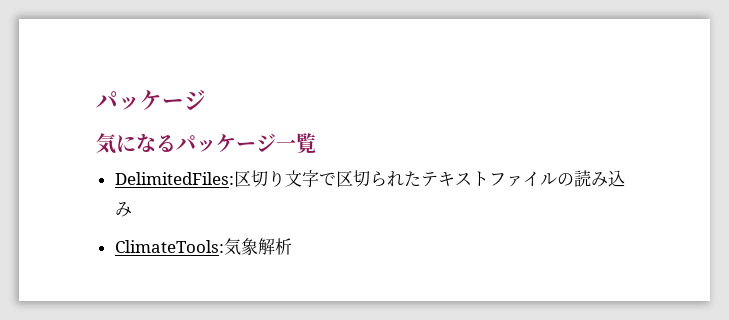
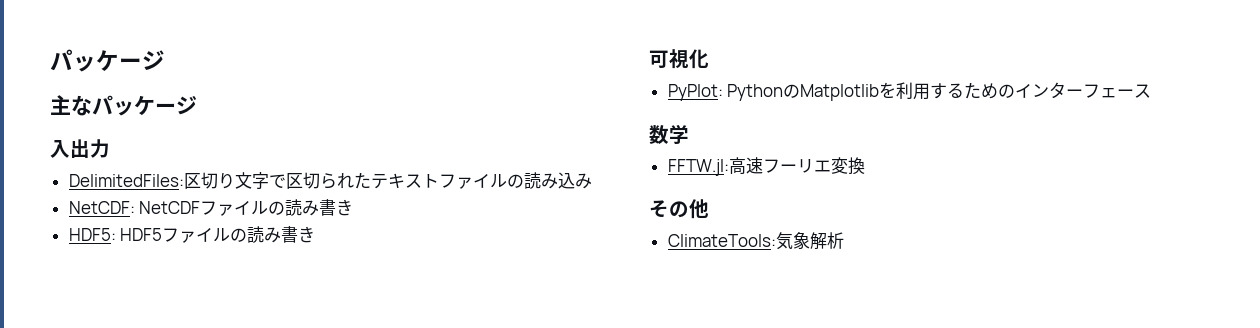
[96,89,206,110] [96,133,316,154] パッケージ // 気になるパッケージ一覧 -> [50,49,165,72] [50,95,197,116] [50,139,110,158] パッケージ // 主なパッケージ // 入出力
(132, 209) none -> [68,199,354,216] [68,226,316,243] [649,49,709,69] [667,82,1152,101] [649,124,689,144] [667,157,865,176] [649,199,709,219] // NetCDF: NetCDFファイルの読み書き // HDF5: HDF5ファイルの読み書き // 可視化 // PyPlot: PythonのMatplotlibを利用するためのインターフェース // 数学 // FFTW.jl:高速フーリエ変換 // その他

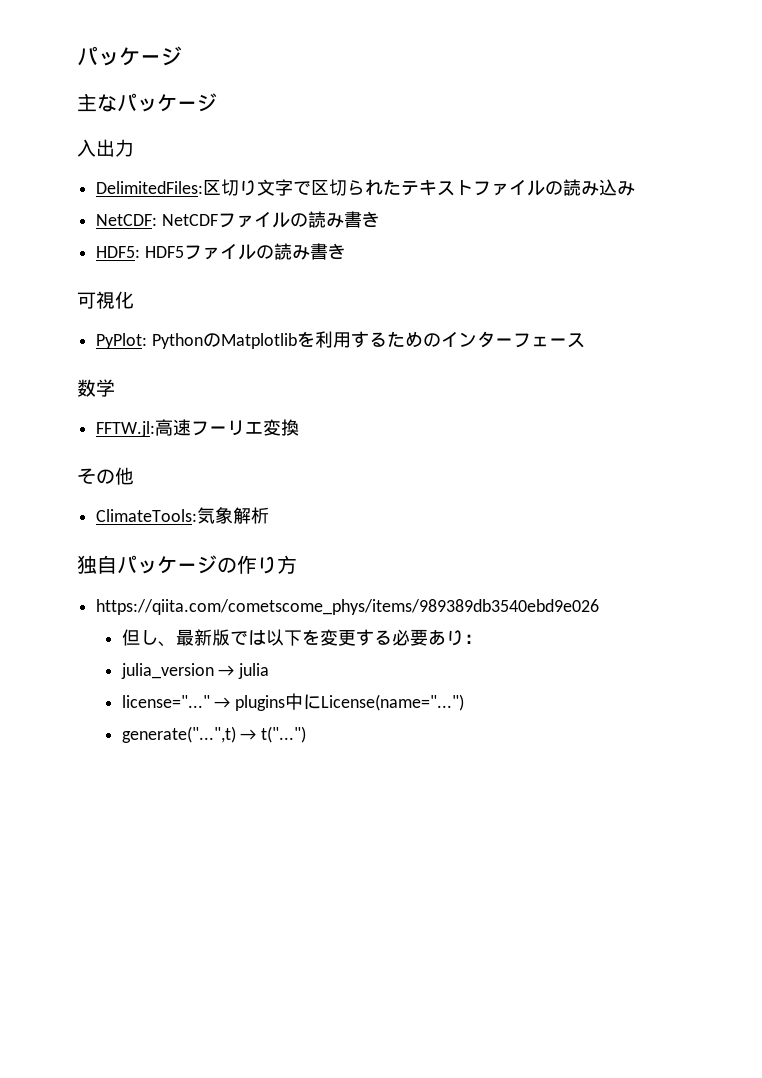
(844, 240) none -> [77,555,297,574] [96,599,600,615] [121,629,482,647] [120,663,270,679] [121,693,465,711] [121,726,307,743] // 独自パッケージの作り方 // https://qiita.com/cometscome_phys/items/989389db3540ebd9e026 // 但し、最新版では以下を変更する必要あり： // julia_version → julia // license="..." → plugins中にLicense(name="...") // generate("...",t) → t("...")

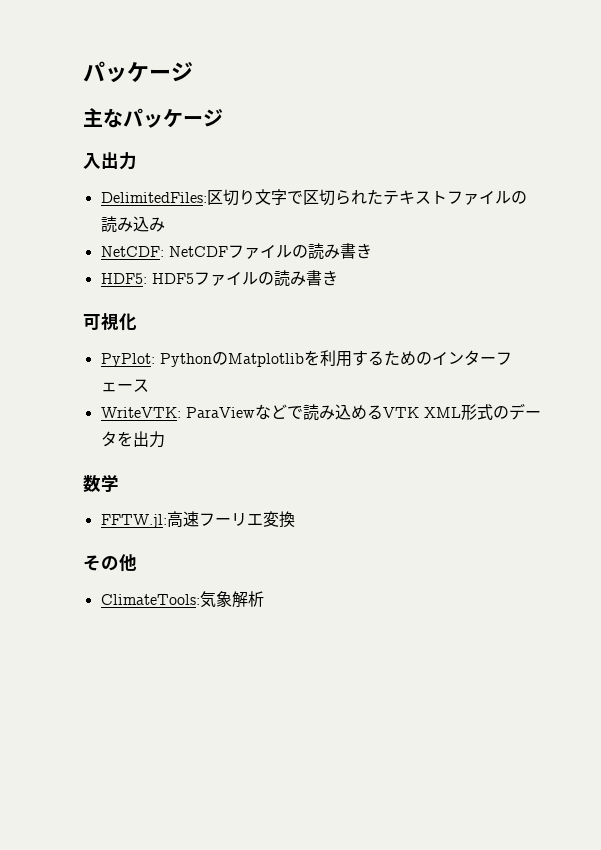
(585, 340) none -> [100,403,541,420] [100,431,165,448] // WriteVTK: ParaViewなどで読み込めるVTK XML形式のデータを出力
[77,555,297,574] [96,599,600,615] [121,629,482,647] [120,663,270,679] [121,693,465,711] [121,726,307,743] // 独自パッケージの作り方 // https://qiita.com/cometscome_phys/items/989389db3540ebd9e026 // 但し、最新版では以下を変更する必要あり： // julia_version → julia // license="..." → plugins中にLicense(name="...") // generate("...",t) → t("...") -> (264, 599) none

